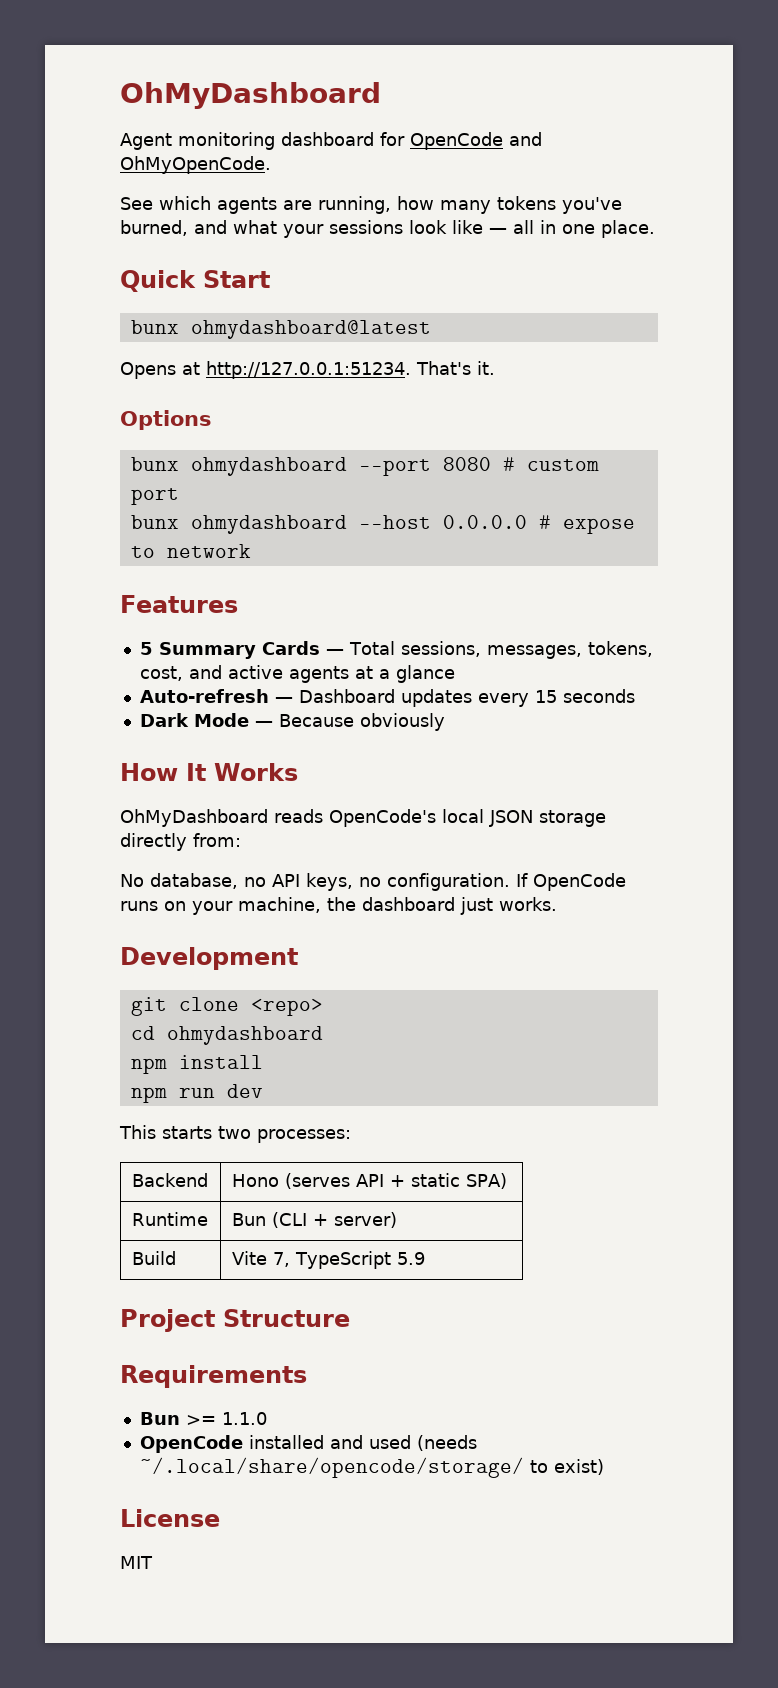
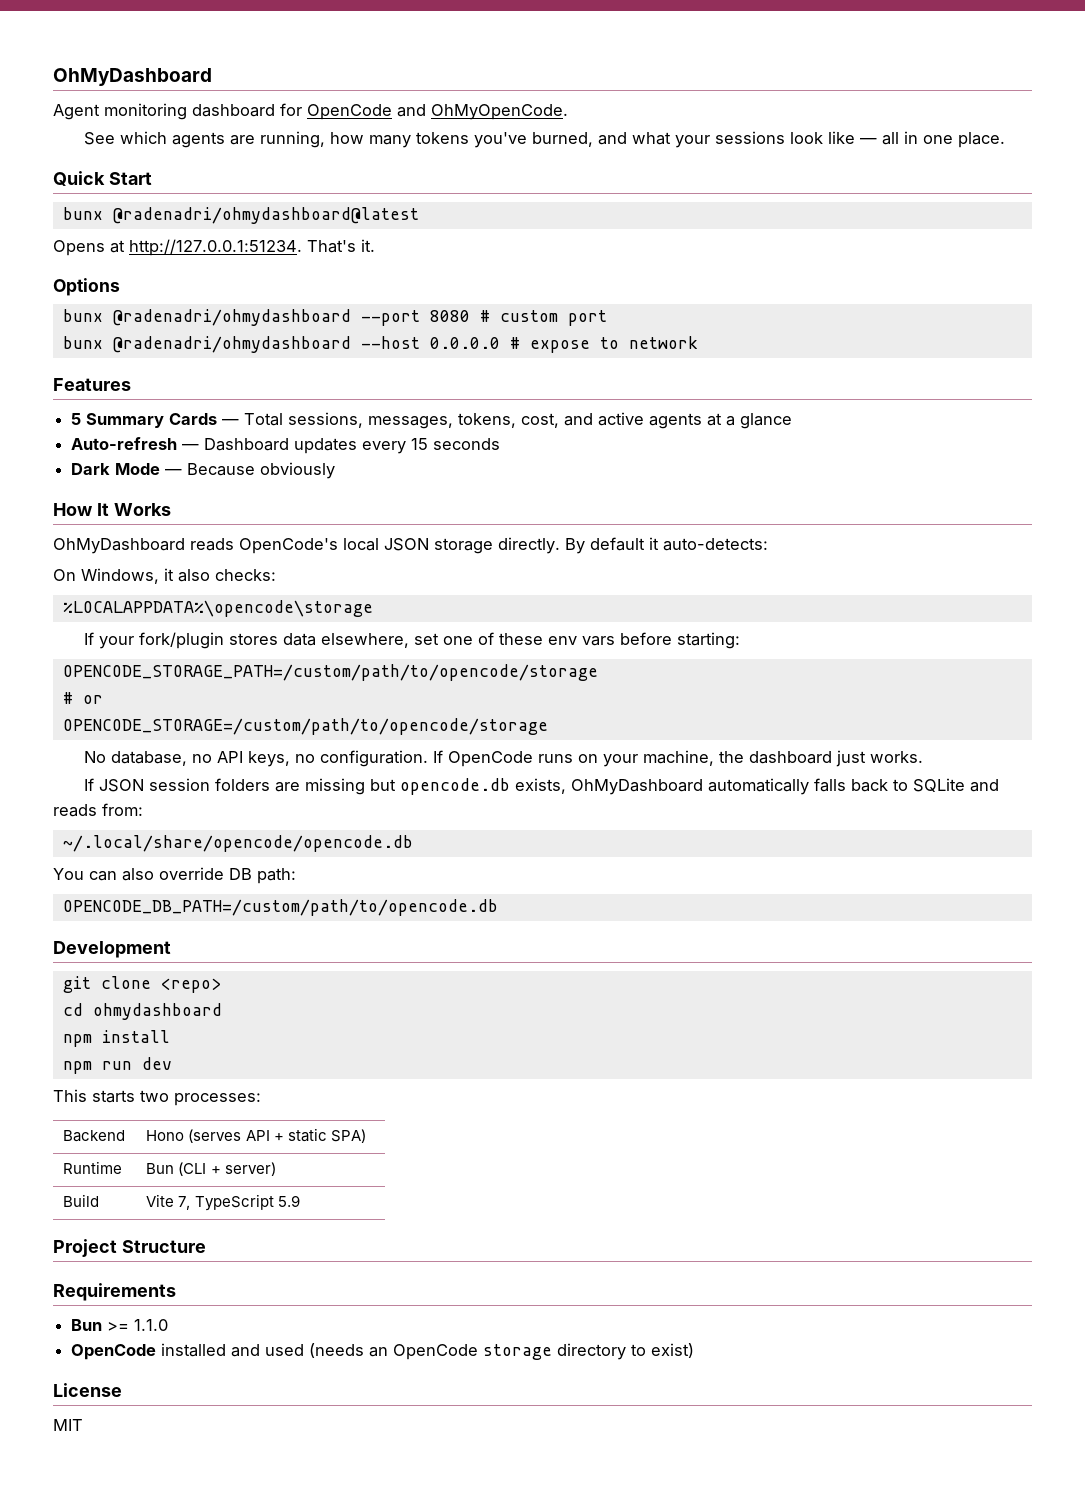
[190,320,431,339] ohmydashboard@latest -> [112,207,419,224] @radenadri/ohmydashboard@latest
[190,457,347,476] ohmydashboard -> [112,309,351,326] @radenadri/ohmydashboard
[190,515,347,534] ohmydashboard -> [112,336,351,353] @radenadri/ohmydashboard
[120,833,241,851] directly from: -> [498,537,768,554] [53,568,276,584] [62,600,373,617] [83,632,740,649] [62,664,598,681] [62,692,103,704] [62,718,548,735] directly. By default it auto-detects: // On Windows, it also checks: // %LOCALAPPDATA%\opencode\storage // If your fork/plugin stores data elsewhere, set one of these env vars before starting: // OPENCODE_STORAGE_PATH=/custom/path/to/opencode/storage // # or // OPENCODE_STORAGE=/custom/path/to/opencode/storage
(557, 904) none -> [83,778,999,795] [53,803,143,817] [62,835,413,852] [53,867,296,884] [62,899,498,916] // If JSON session folders are missing but opencode.db exists, OhMyDashboard automatically falls back to SQLite and reads from: // ~/.local/share/opencode/opencode.db // You can also override DB path: // OPENCODE_DB_PATH=/custom/path/to/opencode.db
[139,1457,524,1478] ~/.local/share/opencode/storage/ -> [369,1343,627,1360] an OpenCode storage directory

